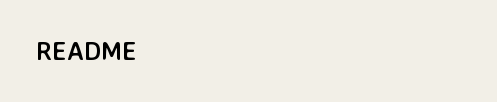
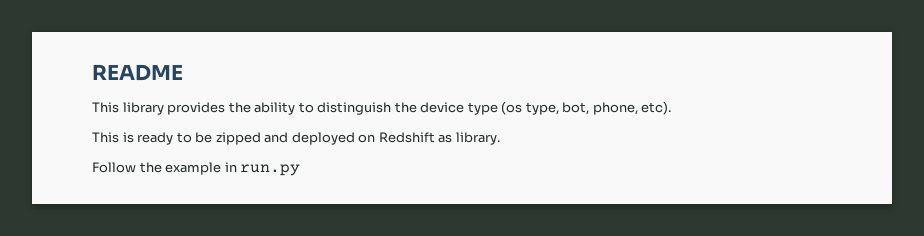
(137, 51) none -> [92,101,672,115] [92,132,500,145] [92,162,301,176] // This library provides the ability to distinguish the device type (os type, bot, phone, etc). // This is ready to be zipped and deployed on Redshift as library. // Follow the example in run.py

